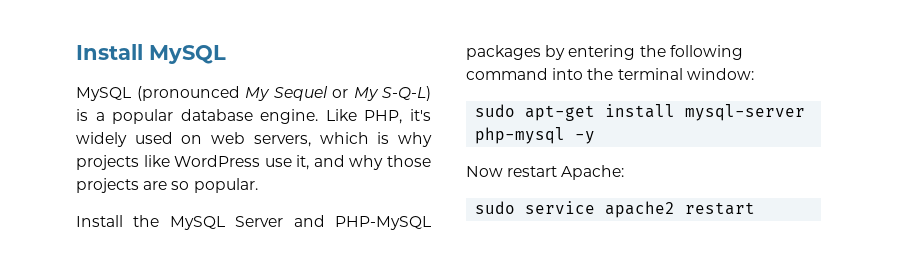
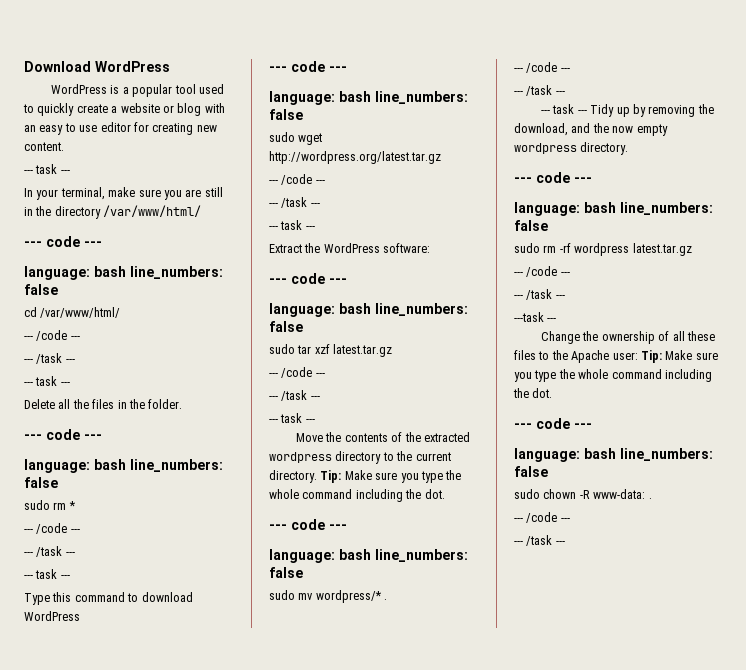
[76,44,226,64] [76,86,431,101] [76,109,431,124] [76,132,432,147] [76,155,431,170] [76,178,258,193] [76,215,431,230] [466,45,743,60] [466,68,754,80] [475,104,806,121] [475,127,596,144] [466,165,625,180] [475,201,756,218] Install MySQL // MySQL (pronounced My Sequel or My S-Q-L) is a popular database engine. Like PHP, it's widely used on web servers, which is why projects like WordPress use it, and why those projects are so popular. // Install the MySQL Server and PHP-MySQL packages by entering the following command into the terminal window: // sudo apt-get install mysql-server php-mysql -y // Now restart Apache: // sudo service apache2 restart -> [24,61,170,72] [51,84,224,97] [23,103,225,116] [24,122,217,135] [24,142,64,151] [24,164,70,174] [24,187,223,200] [24,205,202,219] [24,236,102,247] [24,266,223,280] [24,284,58,295] [24,307,121,318] [24,330,80,341] [24,353,75,364] [24,376,70,386] [24,399,183,409] [24,429,102,440] [24,459,223,473] [24,477,58,488] [24,500,76,510] [24,523,80,534] [24,546,75,557] [24,569,70,579] [24,592,193,605] [24,611,80,621] [269,61,347,72] [269,91,468,105] [269,109,303,120] [269,132,323,145] [269,151,441,164] [269,174,325,185] [269,197,320,208] [269,220,315,230] [269,243,431,253] [269,273,347,284] [269,303,468,317] [269,321,303,332] [269,344,393,357] [269,367,325,378] [269,390,320,401] [269,413,315,423] [296,432,470,442] [269,451,451,464] [269,470,462,483] [269,489,445,502] [269,519,347,530] [269,549,468,563] [269,567,303,578] [269,590,388,603] [514,62,570,73] [514,85,565,96] [541,104,714,117] [514,123,668,136] [514,142,629,155] [514,172,592,183] [514,202,713,216] [514,220,548,231] [514,243,692,256] [514,266,570,277] [514,289,565,300] [514,312,557,322] [541,331,715,344] [514,350,718,363] [514,369,712,382] [513,388,553,398] [514,418,592,429] [514,448,713,462] [514,466,548,477] [514,489,652,499] [514,512,570,523] [514,535,565,546] Download WordPress // WordPress is a popular tool used to quickly create a website or blog with an easy to use editor for creating new content. // --- task --- // In your terminal, make sure you are still in the directory /var/www/html/ // --- code --- // language: bash line_numbers: false // cd /var/www/html/ // --- /code --- // --- /task --- // --- task --- // Delete all the files in the folder. // --- code --- // language: bash line_numbers: false // sudo rm * // --- /code --- // --- /task --- // --- task --- // Type this command to download WordPress // --- code --- // language: bash line_numbers: false // sudo wget http://wordpress.org/latest.tar.gz // --- /code --- // --- /task --- // --- task --- // Extract the WordPress software: // --- code --- // language: bash line_numbers: false // sudo tar xzf latest.tar.gz // --- /code --- // --- /task --- // --- task --- // Move the contents of the extracted wordpress directory to the current directory. Tip: Make sure you type the whole command including the dot. // --- code --- // language: bash line_numbers: false // sudo mv wordpress/* . // --- /code --- // --- /task --- // --- task --- Tidy up by removing the download, and the now empty wordpress directory. // --- code --- // language: bash line_numbers: false // sudo rm -rf wordpress latest.tar.gz // --- /code --- // --- /task --- // ---task --- // Change the ownership of all these files to the Apache user: Tip: Make sure you type the whole command including the dot. // --- code --- // language: bash line_numbers: false // sudo chown -R www-data: . // --- /code --- // --- /task ---

